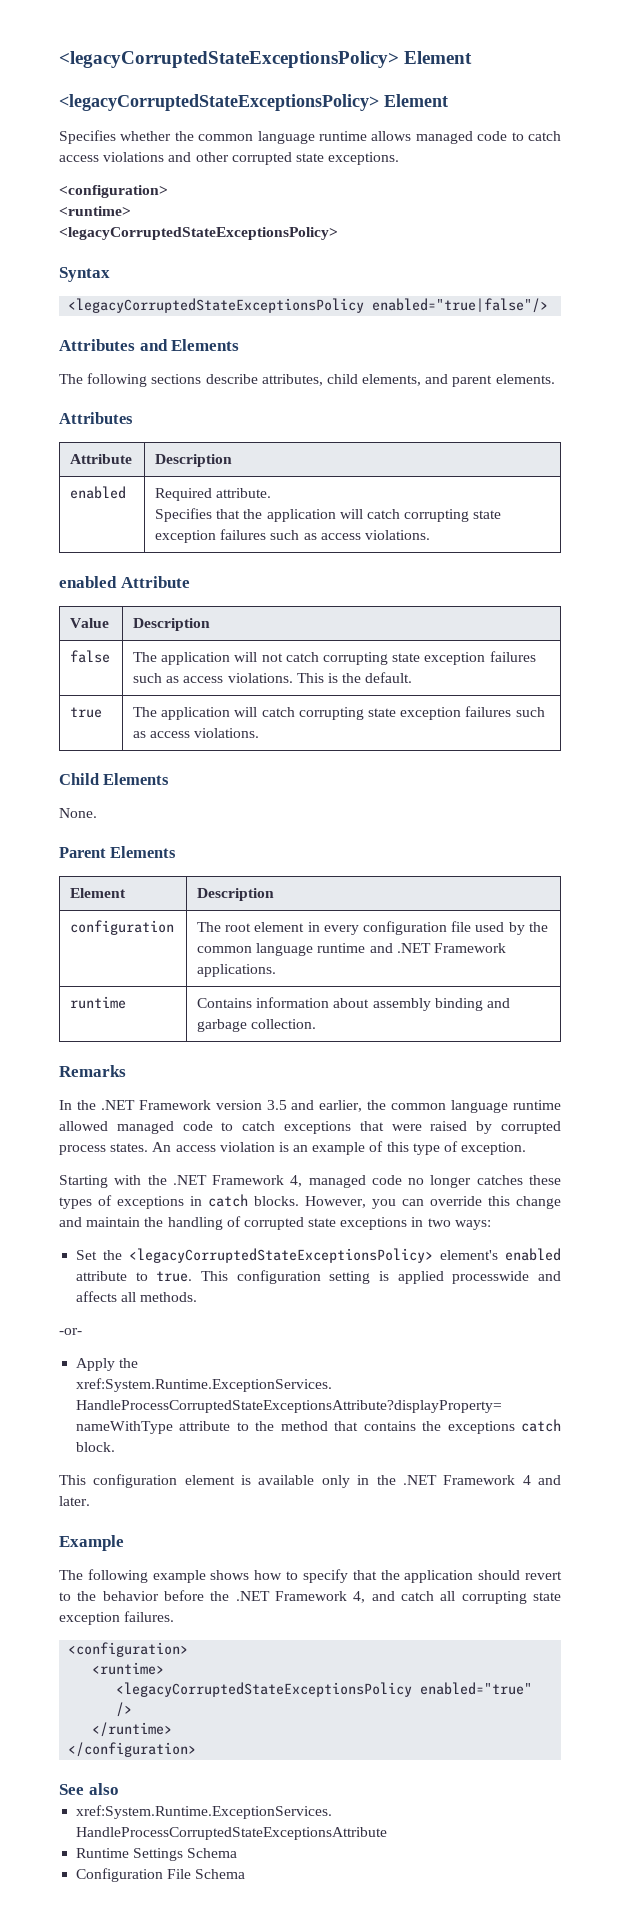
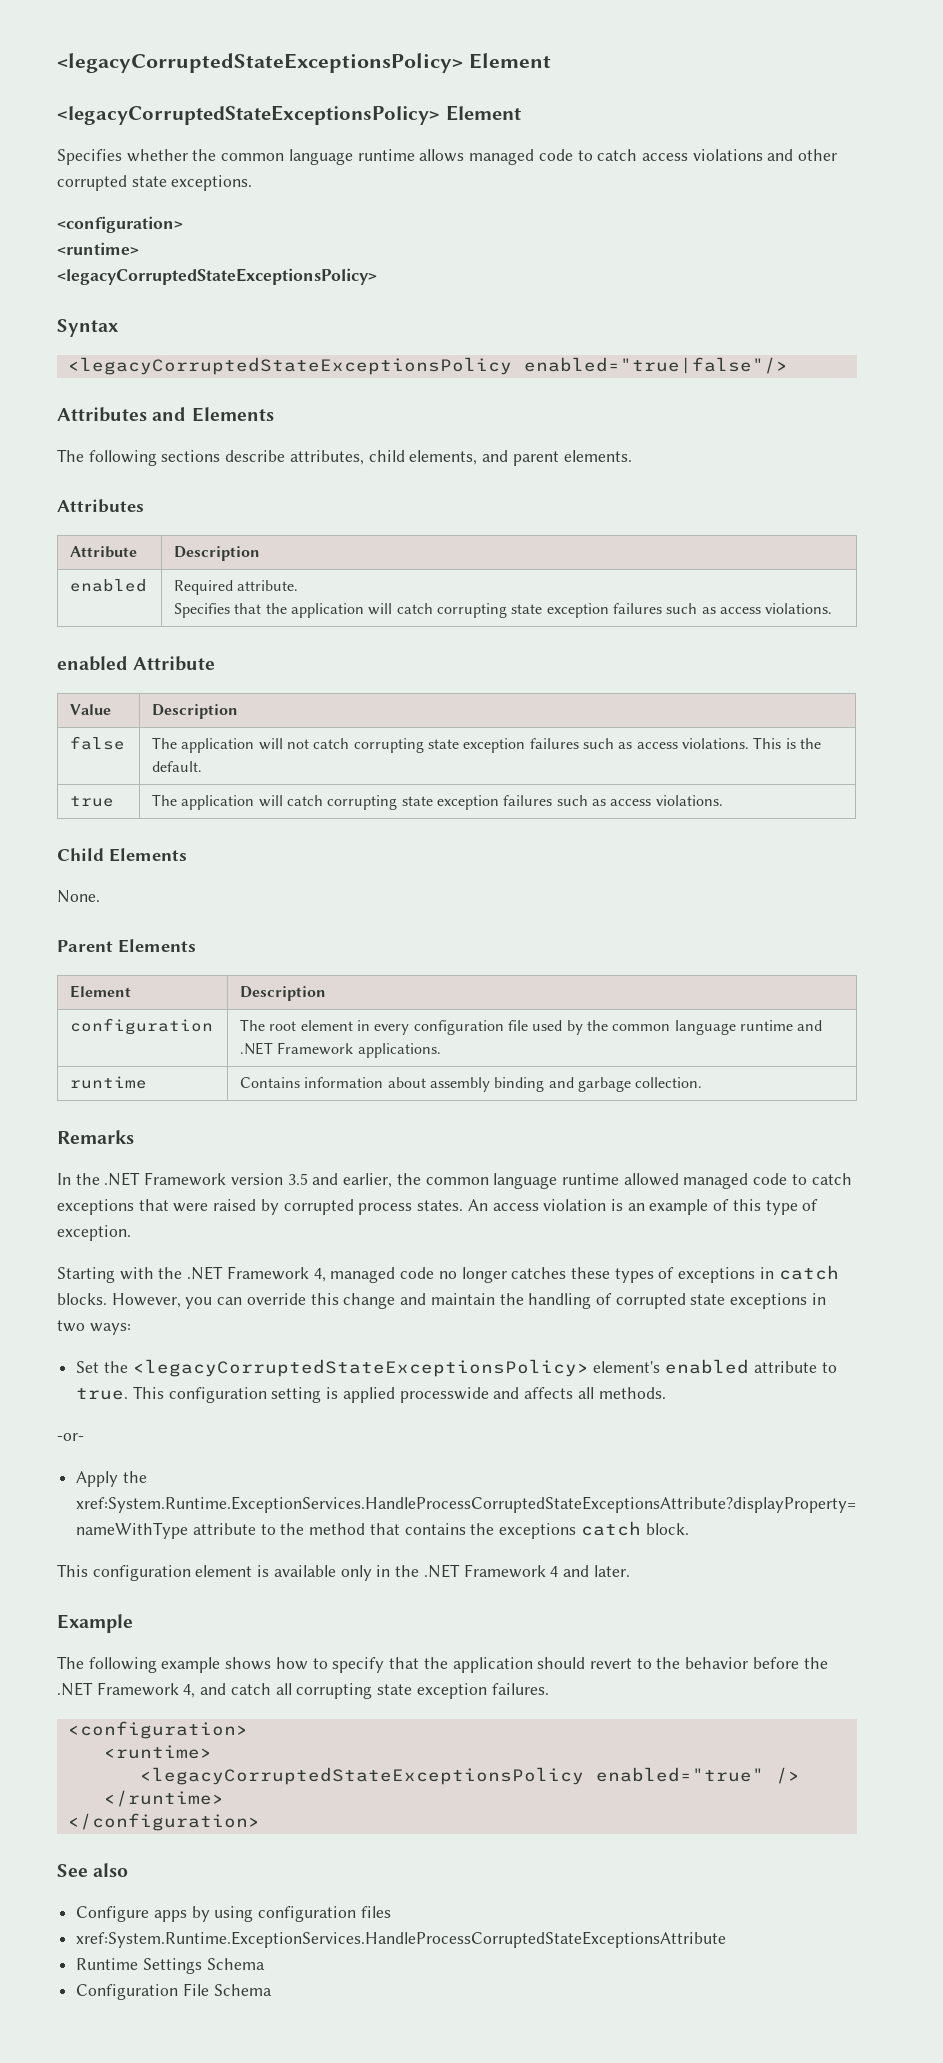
(119, 1789) none -> [76,1906,391,1922] // Configure apps by using configuration files

